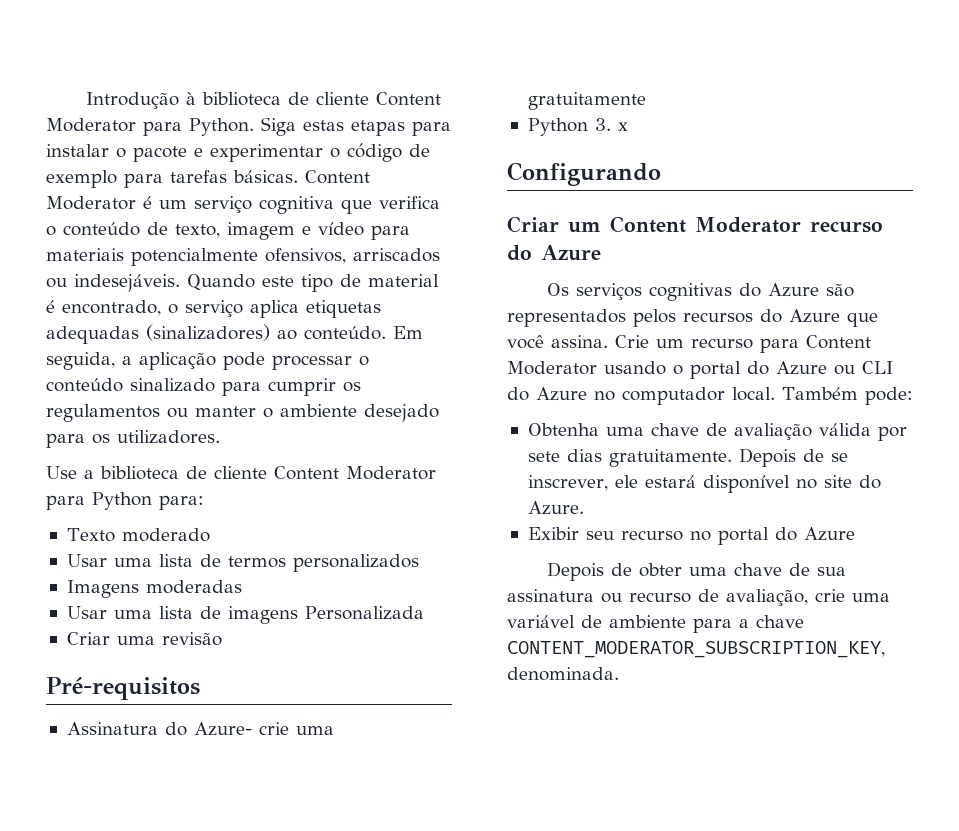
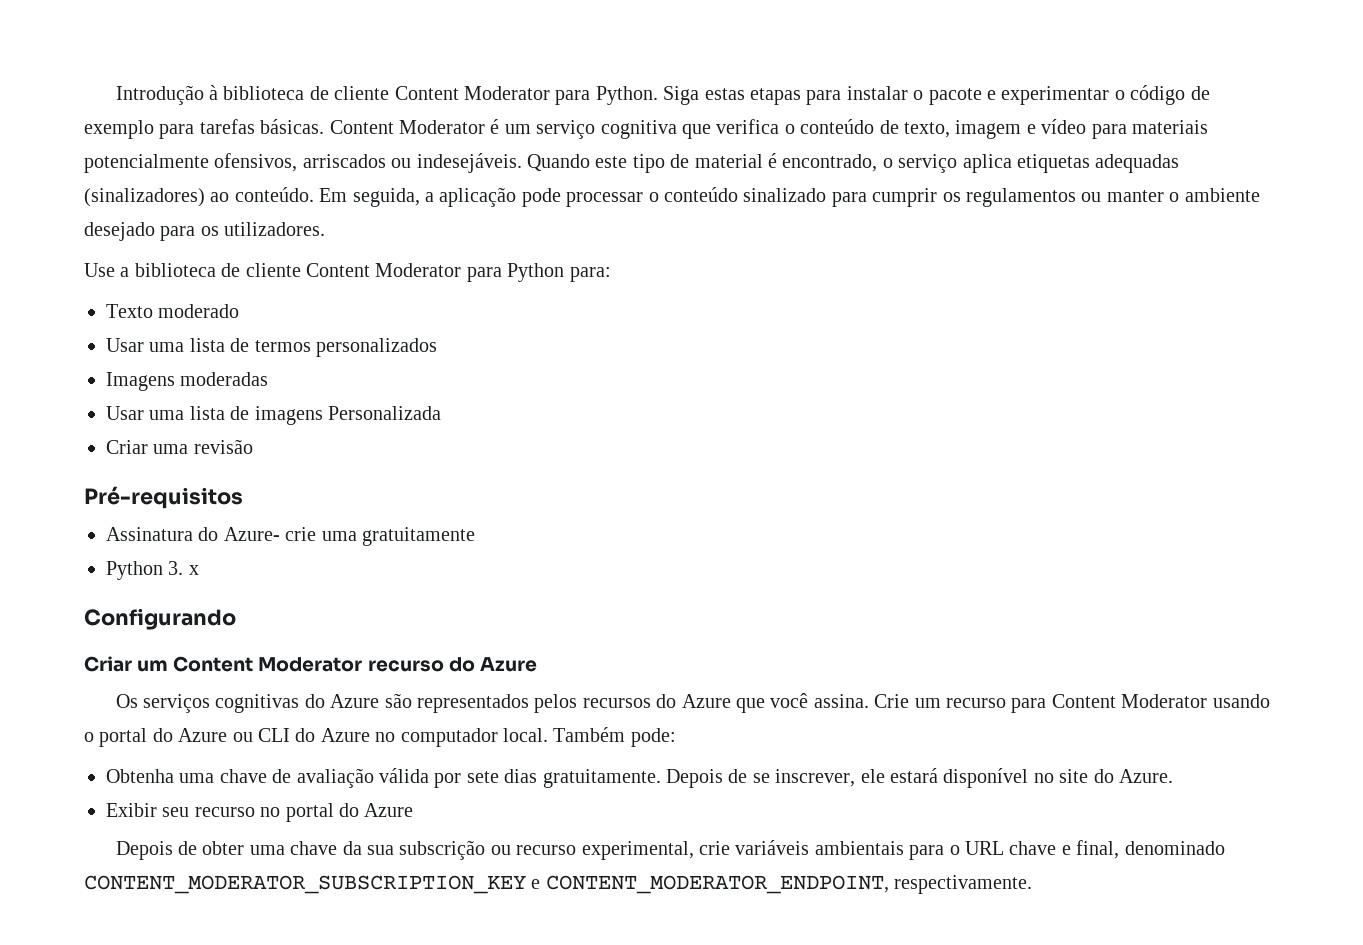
[789,563,847,576] [507,589,890,606] [507,615,804,633] [507,641,885,658] [507,667,619,681] de sua assinatura ou recurso de avaliação, crie uma variável de ambiente para a chave CONTENT_MODERATOR_SUBSCRIPTION_KEY, denominada. -> [342,840,1225,860] [84,875,1033,894] da sua subscrição ou recurso experimental, crie variáveis ambientais para o URL chave e final, denominado CONTENT_MODERATOR_SUBSCRIPTION_KEY e CONTENT_MODERATOR_ENDPOINT, respectivamente.

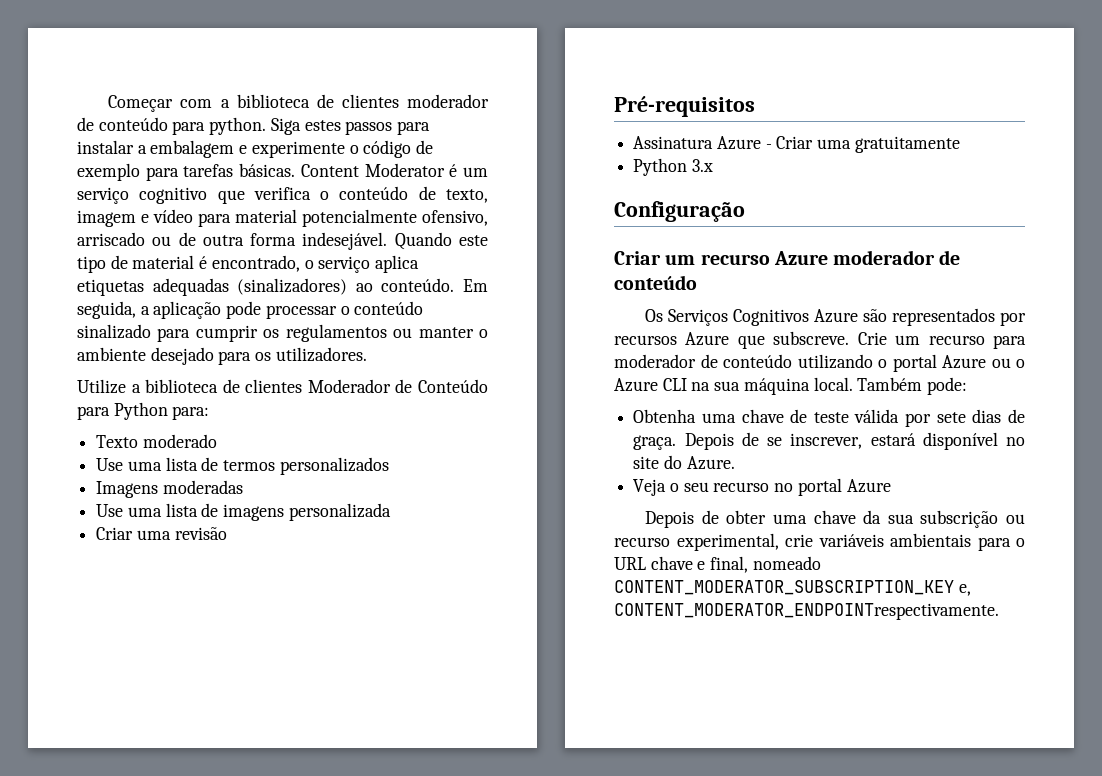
[115,85,1110,105] Introdução à biblioteca de cliente Content Moderator para Python. Siga estas etapas para instalar o pacote e experimentar -> [108,94,489,112] [77,117,431,135] [77,140,345,158] Começar com a biblioteca de clientes moderador de conteúdo para python. Siga estes passos para instalar a embalagem e experimente
[600,120,677,139] cognitiva -> [139,187,208,204] cognitivo
[1131,120,1208,134] [84,153,522,173] materiais potencialmente ofensivos, arriscados ou indesejáveis. -> [235,209,488,227] [77,232,388,250] material potencialmente ofensivo, arriscado ou de outra forma indesejável.
[84,263,462,277] Use a biblioteca de cliente Content Moderator -> [77,379,488,394] Utilize a biblioteca de clientes Moderador de Conteúdo
[106,338,144,352] Usar -> [96,458,124,471] Use
[106,406,144,420] Usar -> [96,504,124,517] Use
[328,406,441,420] Personalizada -> [288,503,391,521] personalizada
[198,527,317,541] do Azure- crie -> [716,136,814,150] Azure - Criar
[168,561,199,575] [84,608,236,630] 3. x // Configurando -> [691,159,713,172] [614,201,745,222] 3.x // Configuração
[173,656,537,672] [115,693,1270,713] Content Moderator recurso do Azure // Os serviços cognitivas do Azure são representados pelos recursos do Azure que você assina. Crie um recurso para Content Moderator usando -> [700,250,961,265] [614,275,697,290] [645,308,1026,326] [614,331,1026,349] [614,354,873,369] recurso Azure moderador de conteúdo // Os Serviços Cognitivos Azure são representados por recursos Azure que subscreve. Crie um recurso para moderador de conteúdo utilizando
[152,728,173,742] do -> (937, 363) none
[258,728,498,747] CLI do Azure no computador -> [1016,359,1025,368] [614,378,810,395] o Azure CLI na sua máquina
[296,768,374,788] avaliação -> [813,412,849,423] teste
[542,769,661,788] gratuitamente. -> [1008,409,1025,423] [633,435,677,450] de graça.
[860,769,885,783] ele -> (863, 441) none
[106,803,157,817] Exibir -> [633,479,679,496] Veja o
[339,803,359,817] do -> (842, 487) none
[1124,841,1225,855] [84,875,1033,894] denominado CONTENT_MODERATOR_SUBSCRIPTION_KEY e CONTENT_MODERATOR_ENDPOINT, respectivamente. -> [752,556,821,570] [614,580,971,596] [614,603,999,620] nomeado CONTENT_MODERATOR_SUBSCRIPTION_KEY e, CONTENT_MODERATOR_ENDPOINTrespectivamente.

